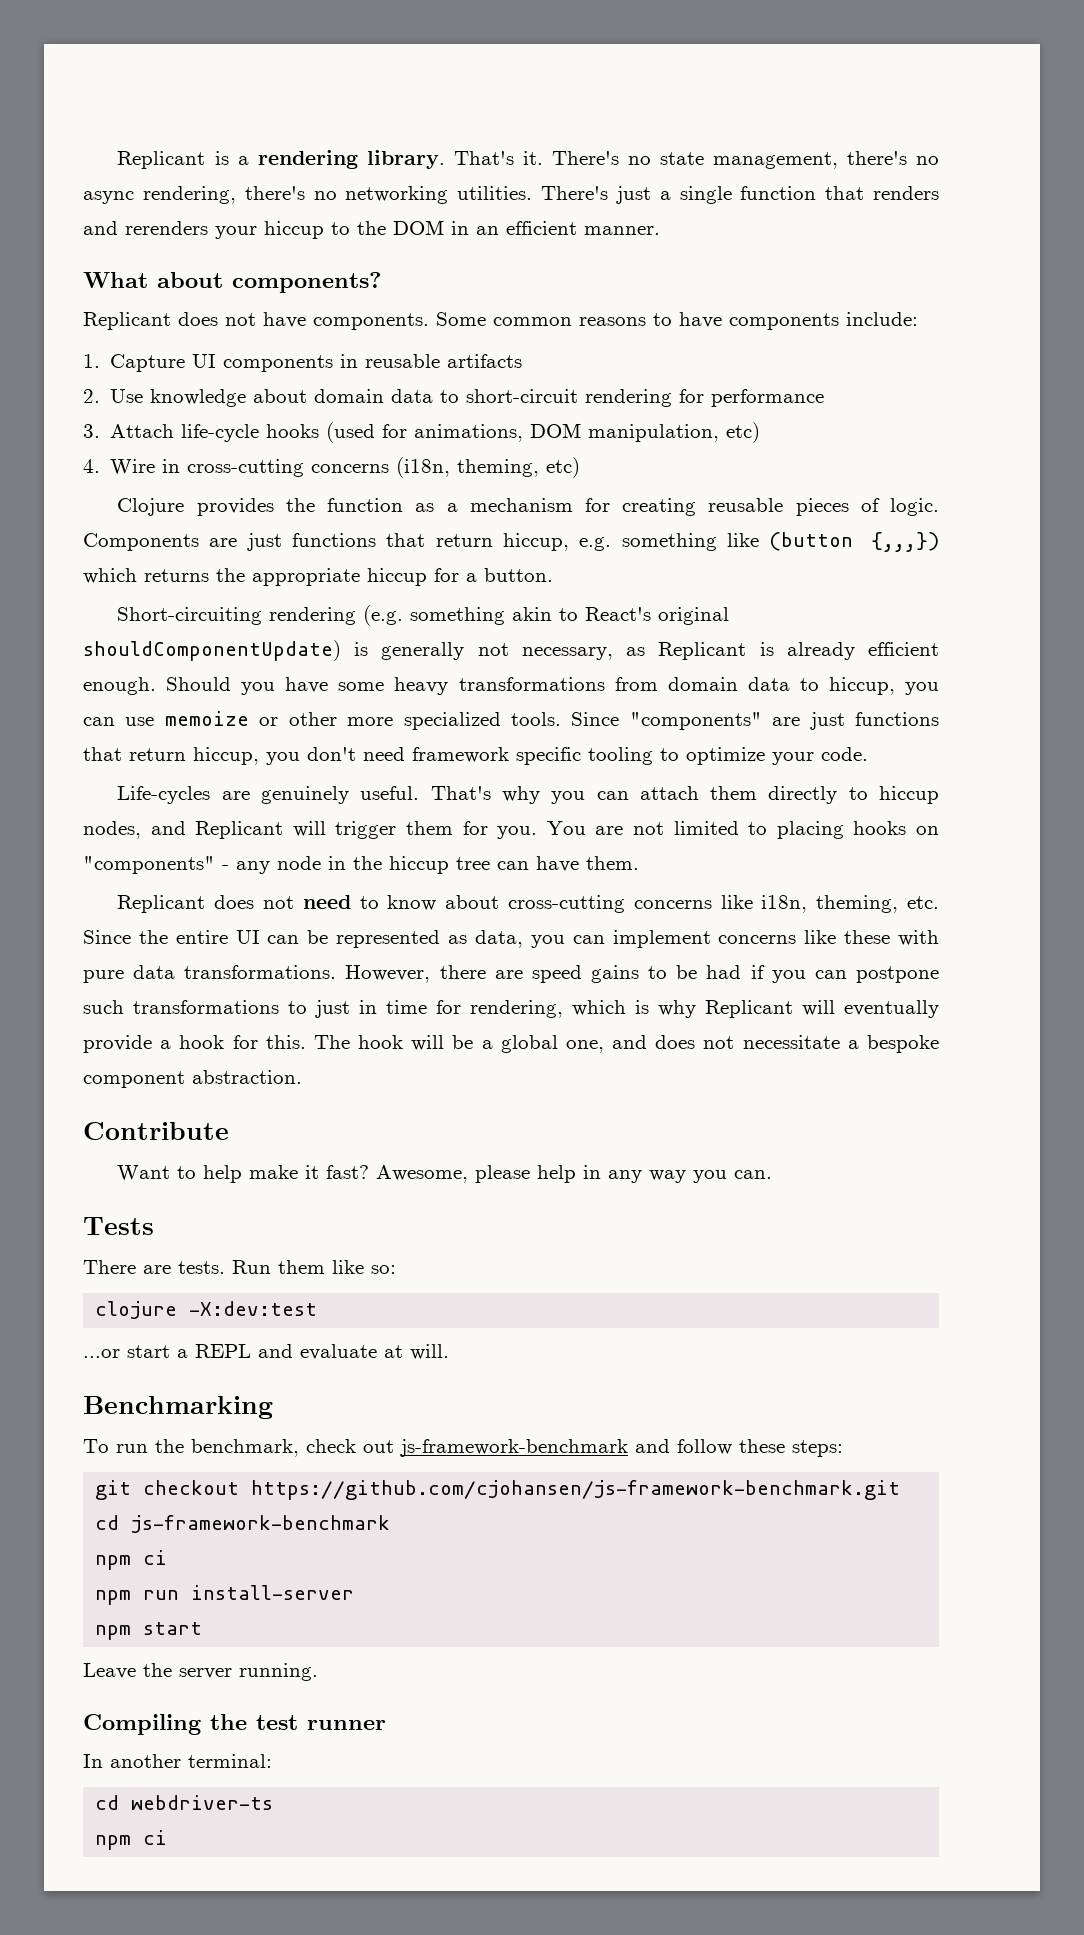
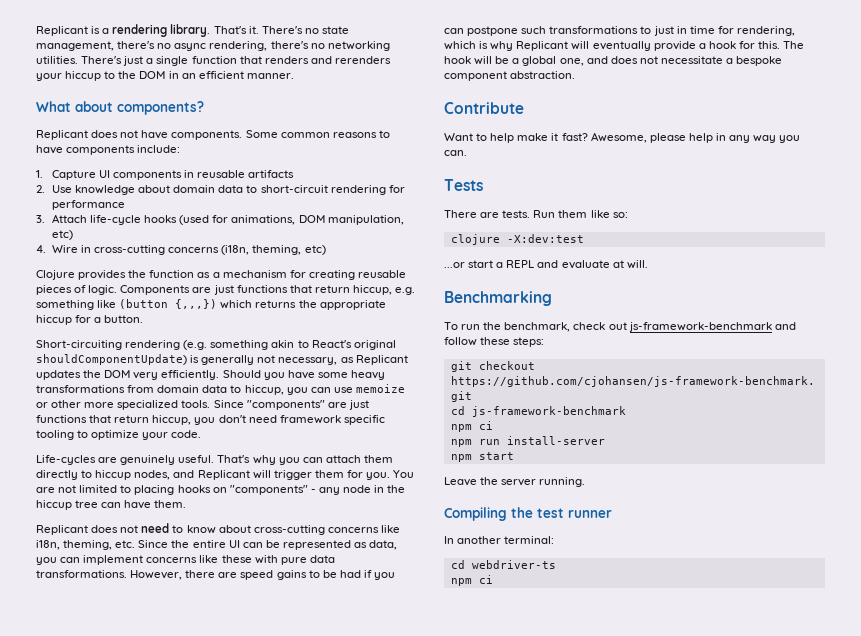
[759,642,939,660] [83,677,156,695] is already efficient enough. -> [36,370,220,380] updates the DOM very efficiently.

